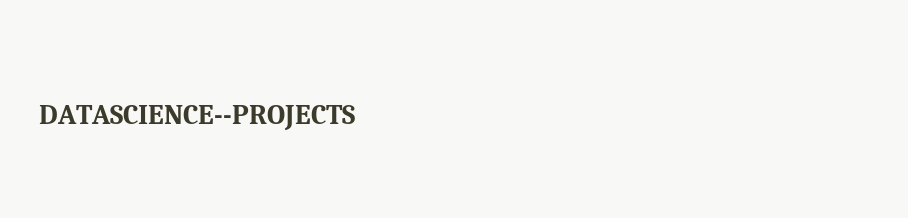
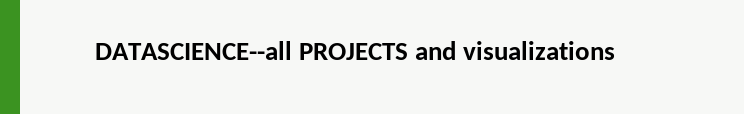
[39,105,355,131] DATASCIENCE--PROJECTS -> [95,41,616,60] DATASCIENCE--all PROJECTS and visualizations

